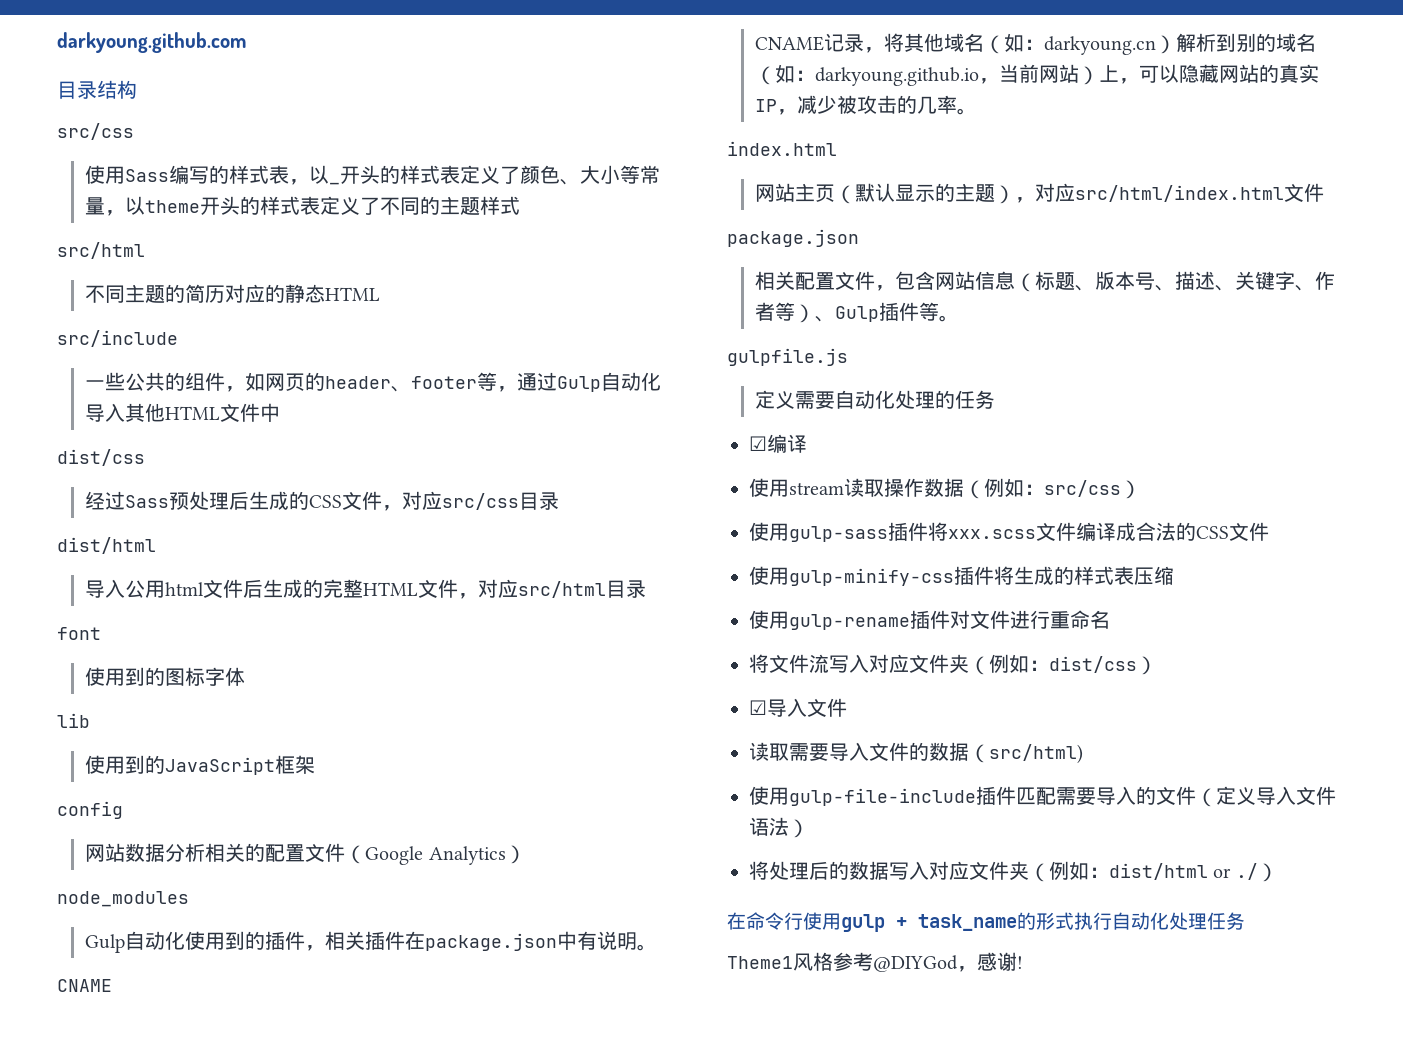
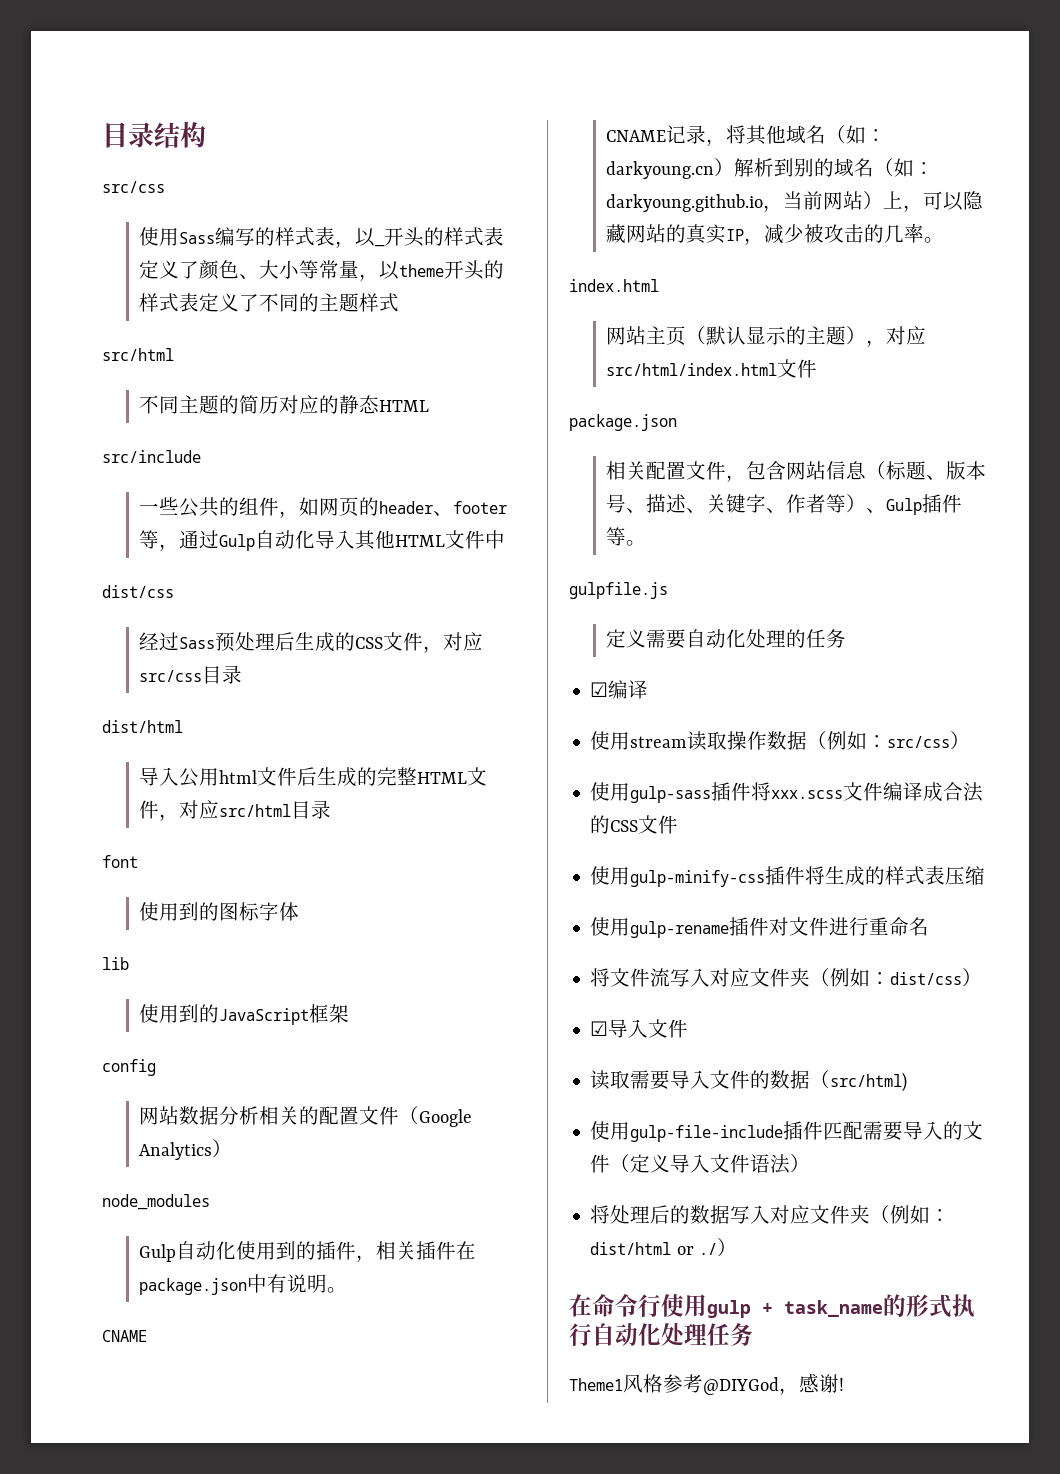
[57,32,246,53] darkyoung.github.com // -> (102, 135) none

